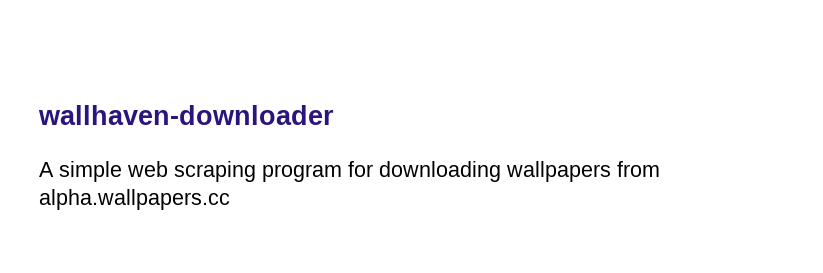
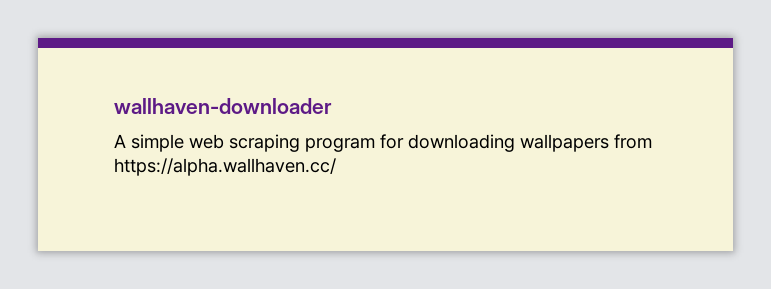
[39,189,230,210] alpha.wallpapers.cc -> [114,158,336,176] https://alpha.wallhaven.cc/

